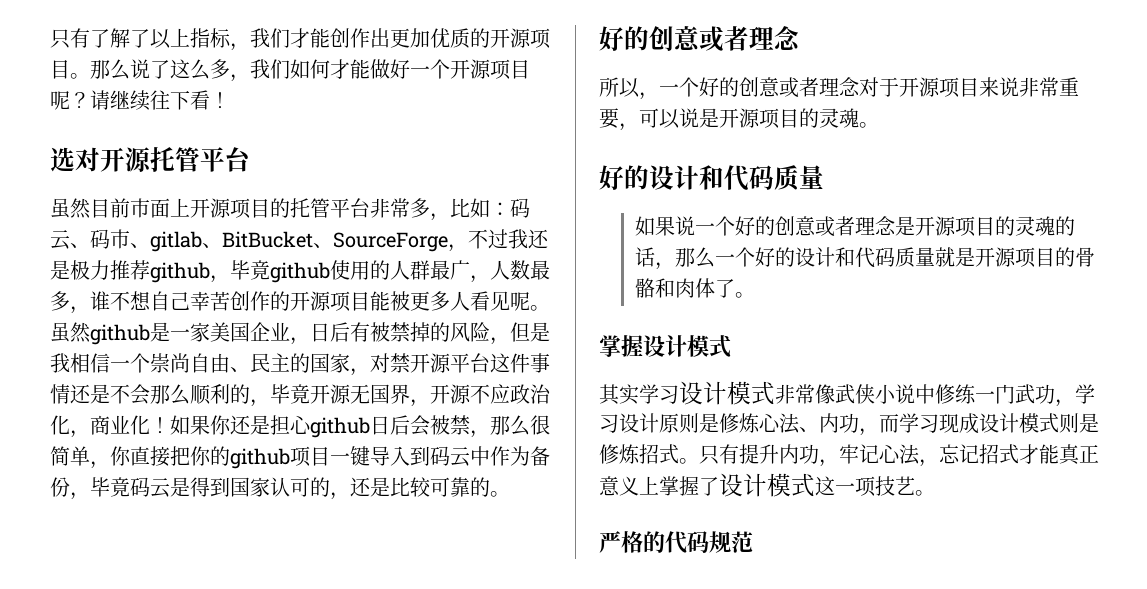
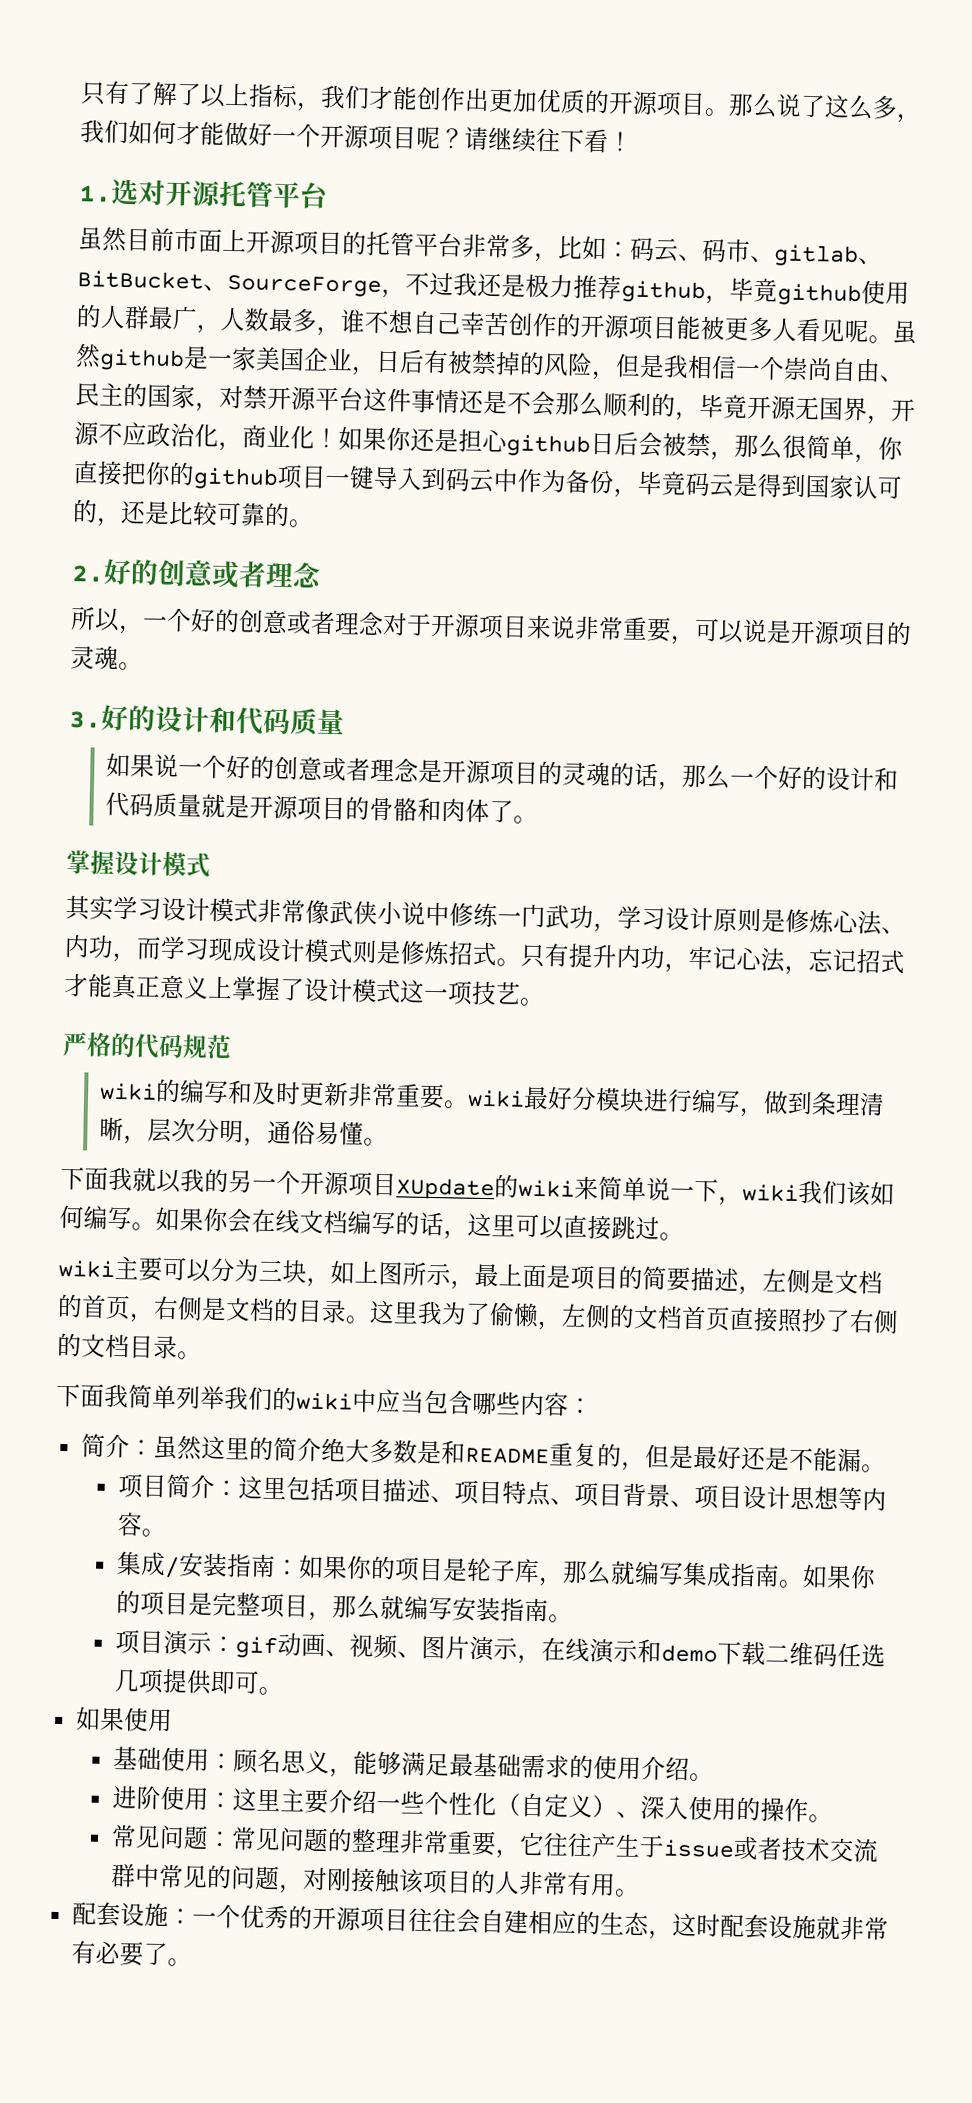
(230, 100) none -> [79,185,112,203] 1.
(510, 494) none -> [71,565,105,583] 2.
(879, 125) none -> [69,711,102,729] 3.
(753, 542) none -> [100,1078,886,1118] [99,1116,389,1147] [60,1166,895,1207] [59,1204,684,1241] [58,1255,883,1296] [57,1293,899,1334] [57,1332,202,1360] [56,1383,593,1417] [80,1433,886,1473] [118,1473,888,1511] [117,1512,167,1538] [116,1551,877,1590] [116,1590,574,1623] [115,1629,887,1668] [114,1668,284,1696] [75,1706,173,1733] [113,1746,715,1782] [112,1785,834,1823] [111,1824,880,1863] [111,1863,641,1898] [71,1901,889,1941] [70,1940,192,1967] // wiki的编写和及时更新非常重要。wiki最好分模块进行编写，做到条理清晰，层次分明，通俗易懂。 // 下面我就以我的另一个开源项目XUpdate的wiki来简单说一下，wiki我们该如何编写。如果你会在线文档编写的话，这里可以直接跳过。 // wiki主要可以分为三块，如上图所示，最上面是项目的简要描述，左侧是文档的首页，右侧是文档的目录。这里我为了偷懒，左侧的文档首页直接照抄了右侧的文档目录。 // 下面我简单列举我们的wiki中应当包含哪些内容： // 简介：虽然这里的简介绝大多数是和README重复的，但是最好还是不能漏。 // 项目简介：这里包括项目描述、项目特点、项目背景、项目设计思想等内容。 // 集成/安装指南：如果你的项目是轮子库，那么就编写集成指南。如果你的项目是完整项目，那么就编写安装指南。 // 项目演示：gif动画、视频、图片演示，在线演示和demo下载二维码任选几项提供即可。 // 如果使用 // 基础使用：顾名思义，能够满足最基础需求的使用介绍。 // 进阶使用：这里主要介绍一些个性化（自定义）、深入使用的操作。 // 常见问题：常见问题的整理非常重要，它往往产生于issue或者技术交流群中常见的问题，对刚接触该项目的人非常有用。 // 配套设施：一个优秀的开源项目往往会自建相应的生态，这时配套设施就非常有必要了。

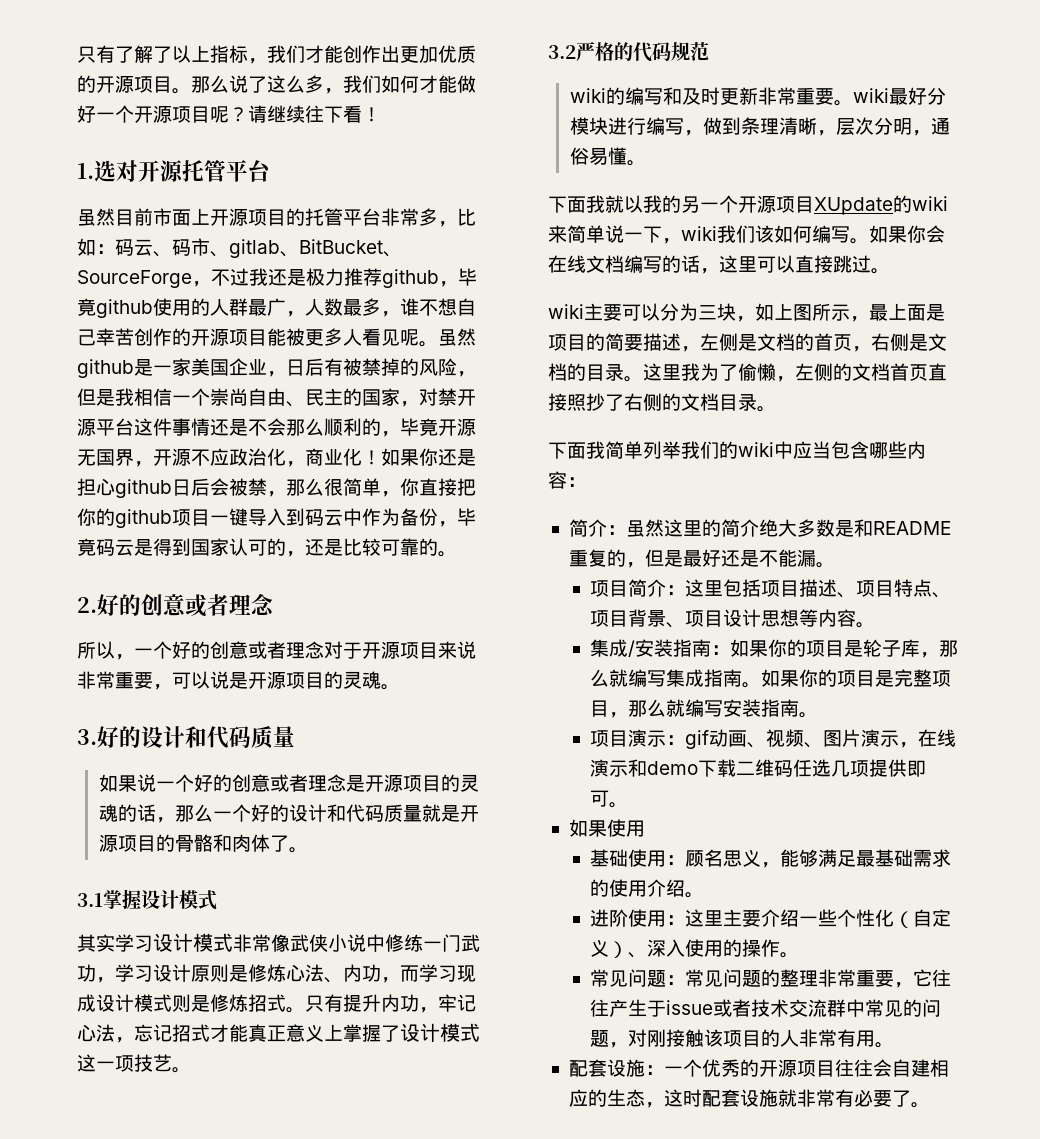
(539, 819) none -> [77,893,103,907] 3.1
(545, 1002) none -> [548,45,576,59] 3.2

